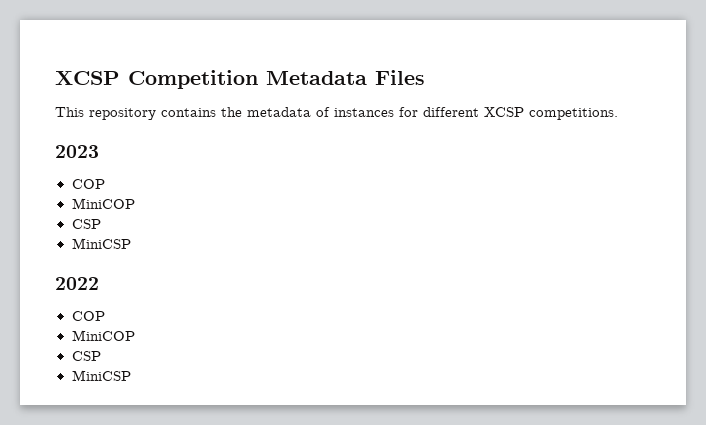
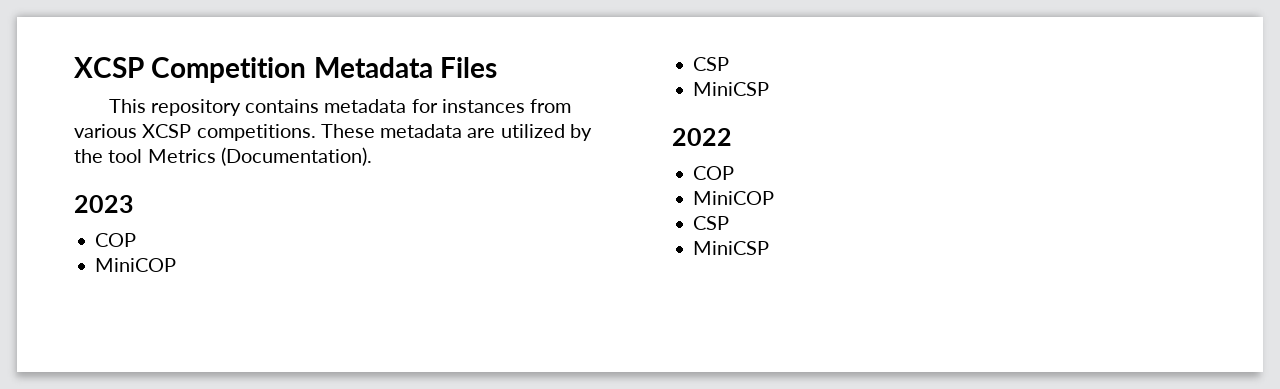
[221,107,618,120] the metadata of instances for different XCSP competitions. -> [324,99,572,113] [74,124,592,141] [74,147,372,166] metadata for instances from various XCSP competitions. These metadata are utilized by the tool Metrics (Documentation).

